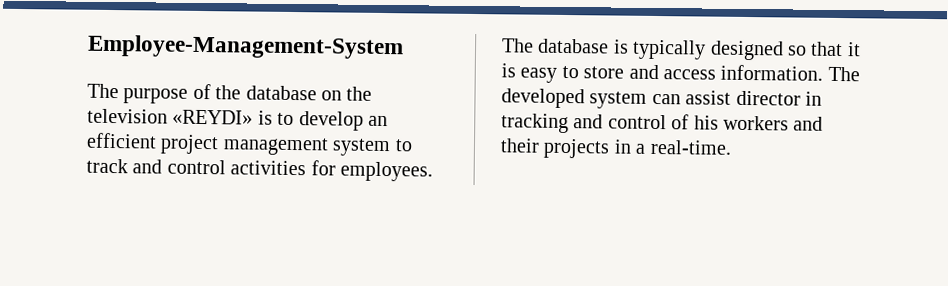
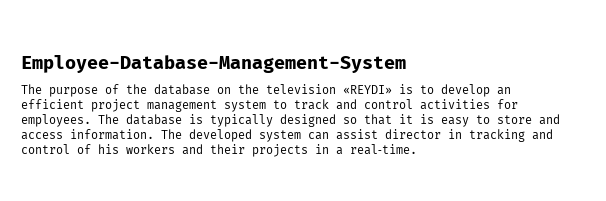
[87,34,404,60] Employee-Management-System -> [21,55,406,73] Employee-Database-Management-System

